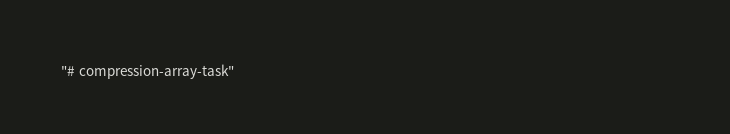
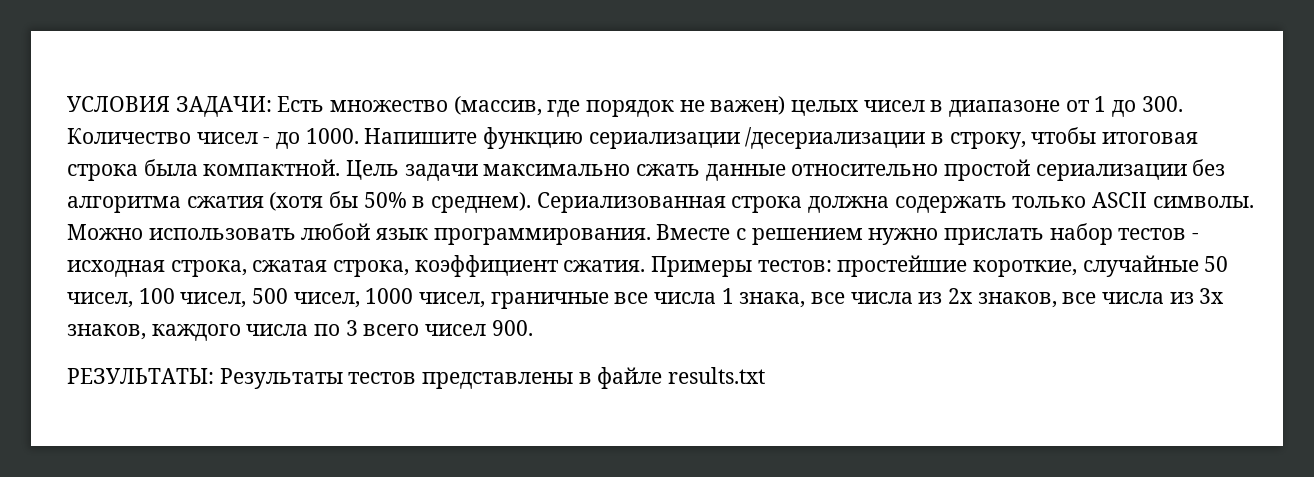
[61,64,234,79] "# compression-array-task" -> [67,96,1183,117] [67,127,1199,149] [67,159,1226,181] [67,191,1254,213] [67,223,1200,245] [67,255,1229,277] [67,288,1225,309] [67,320,533,341] [67,367,766,389] УСЛОВИЯ ЗАДАЧИ: Есть множество (массив, где порядок не важен) целых чисел в диапазоне от 1 до 300. Количество чисел - до 1000. Напишите функцию сериализации /десериализации в строку, чтобы итоговая строка была компактной. Цель задачи максимально сжать данные относительно простой сериализации без алгоритма сжатия (хотя бы 50% в среднем). Сериализованная строка должна содержать только ASCII символы. Можно использовать любой язык программирования. Вместе с решением нужно прислать набор тестов - исходная строка, сжатая строка, коэффициент сжатия. Примеры тестов: простейшие короткие, случайные 50 чисел, 100 чисел, 500 чисел, 1000 чисел, граничные все числа 1 знака, все числа из 2х знаков, все числа из 3х знаков, каждого числа по 3 всего чисел 900. // РЕЗУЛЬТАТЫ: Результаты тестов представлены в файле results.txt

